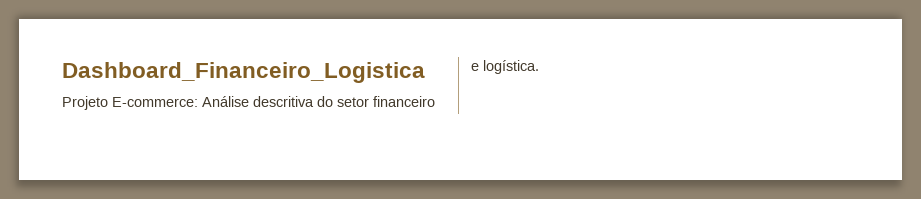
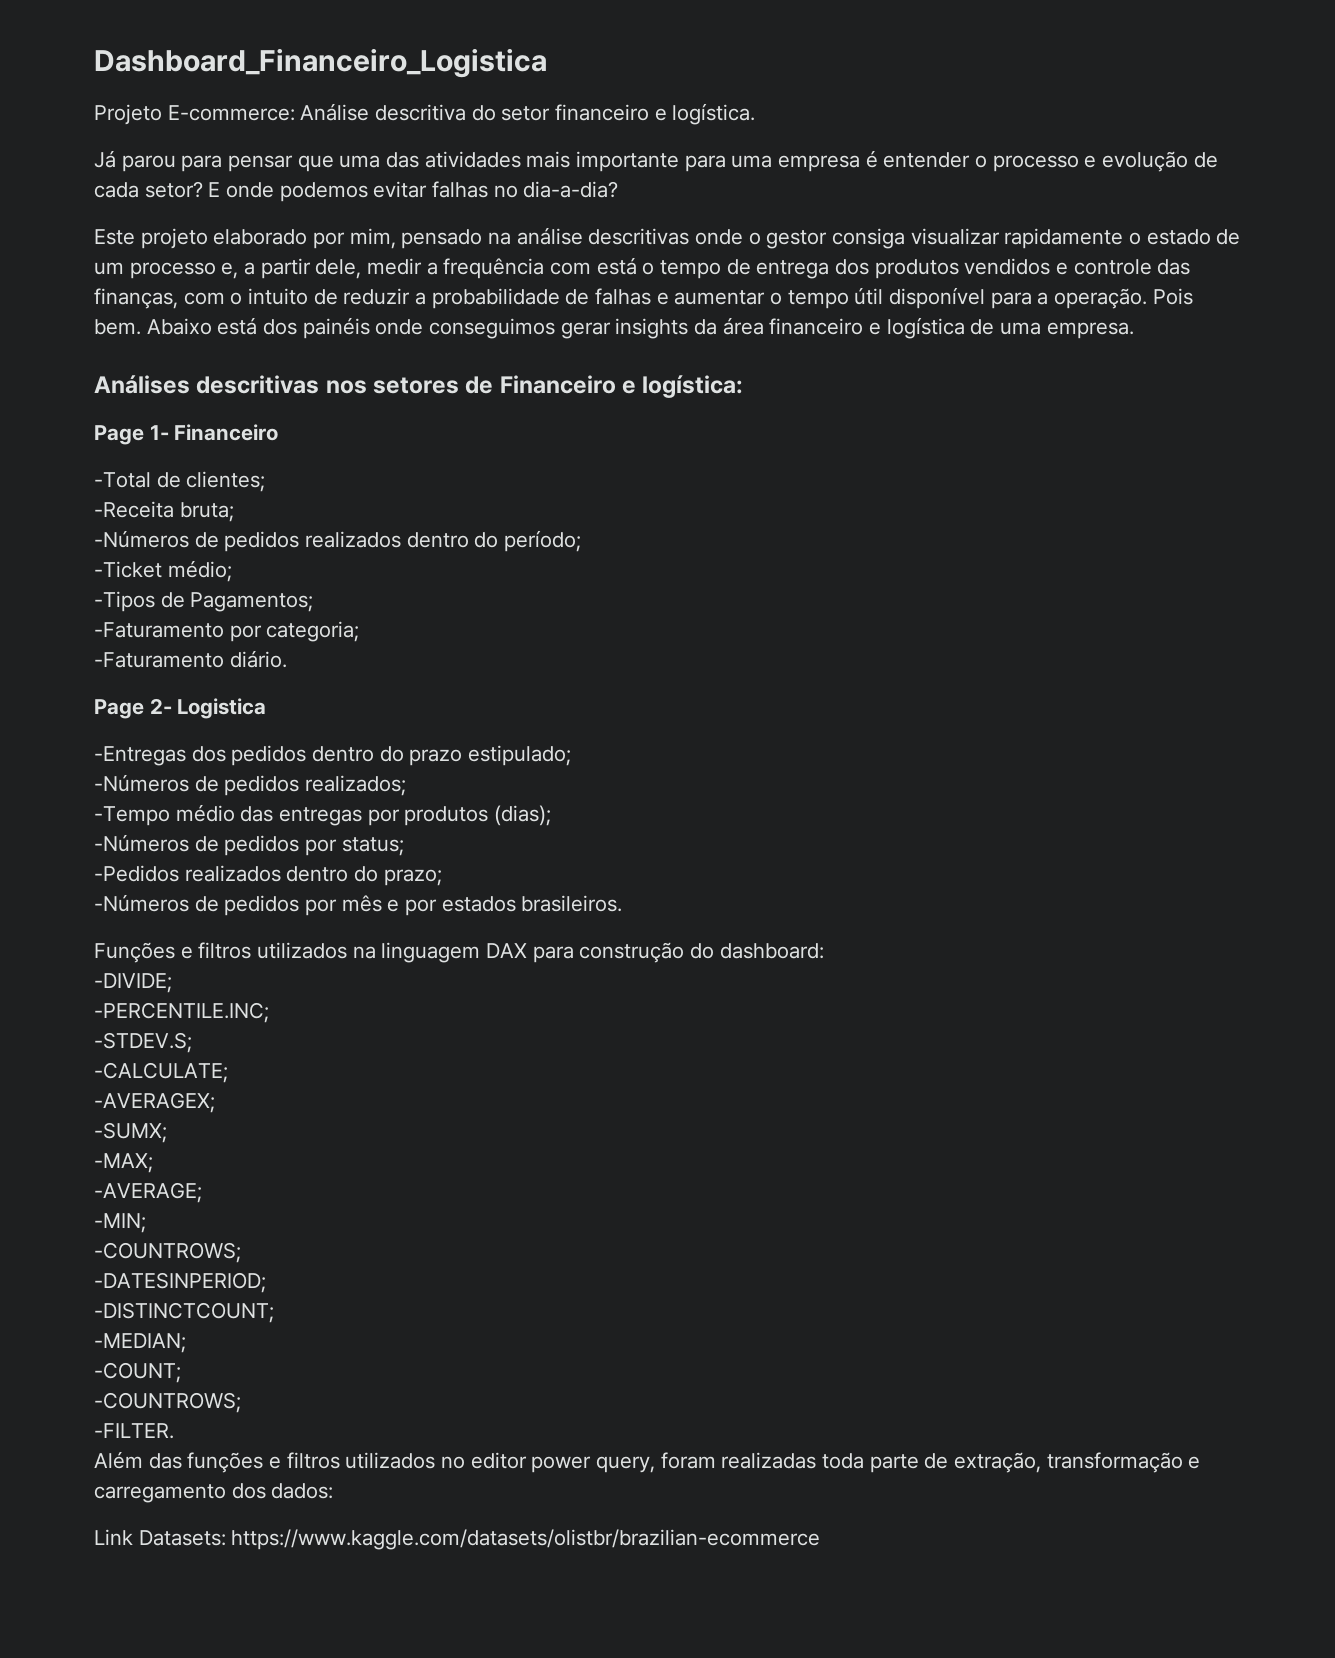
(539, 67) none -> [94,150,1218,172] [94,181,619,202] [94,227,1241,249] [94,257,1191,279] [94,287,1193,309] [94,317,1134,339] [94,375,744,398] [94,424,279,445] [94,471,266,492] [94,501,234,522] [94,530,582,552] [94,560,232,582] [94,591,314,612] [94,621,360,642] [94,650,287,668] [94,698,267,719] [94,745,572,766] [94,774,407,796] [94,804,552,826] [94,834,404,856] [94,865,442,886] [94,894,623,916] [94,942,824,963] [94,973,172,993] [94,1002,269,1023] [94,1032,192,1053] [94,1062,228,1083] [94,1092,215,1113] [94,1122,167,1143] [94,1153,153,1173] [94,1182,202,1203] [94,1213,146,1233] [94,1242,241,1263] [94,1272,266,1293] [94,1302,274,1323] [94,1333,186,1353] [94,1362,181,1383] [94,1392,241,1413] [94,1423,174,1439] [94,1451,1201,1473] [94,1483,334,1503] [94,1529,821,1550] // Já parou para pensar que uma das atividades mais importante para uma empresa é entender o processo e evolução de cada setor? E onde podemos evitar falhas no dia-a-dia? // Este projeto elaborado por mim, pensado na análise descritivas onde o gestor consiga visualizar rapidamente o estado de um processo e, a partir dele, medir a frequência com está o tempo de entrega dos produtos vendidos e controle das finanças, com o intuito de reduzir a probabilidade de falhas e aumentar o tempo útil disponível para a operação. Pois bem. Abaixo está dos painéis onde conseguimos gerar insights da área financeiro e logística de uma empresa. // Análises descritivas nos setores de Financeiro e logística: // Page 1- Financeiro // -Total de clientes; // -Receita bruta; // -Números de pedidos realizados dentro do período; // -Ticket médio; // -Tipos de Pagamentos; // -Faturamento por categoria; // -Faturamento diário. // Page 2- Logistica // -Entregas dos pedidos dentro do prazo estipulado; // -Números de pedidos realizados; // -Tempo médio das entregas por produtos (dias); // -Números de pedidos por status; // -Pedidos realizados dentro do prazo; // -Números de pedidos por mês e por estados brasileiros. // Funções e filtros utilizados na linguagem DAX para construção do dashboard: // -DIVIDE; // -PERCENTILE.INC; // -STDEV.S; // -CALCULATE; // -AVERAGEX; // -SUMX; // -MAX; // -AVERAGE; // -MIN; // -COUNTROWS; // -DATESINPERIOD; // -DISTINCTCOUNT; // -MEDIAN; // -COUNT; // -COUNTROWS; // -FILTER. // Além das funções e filtros utilizados no editor power query, foram realizadas toda parte de extração, transformação e carregamento dos dados: // Link Datasets: https://www.kaggle.com/datasets/olistbr/brazilian-ecommerce

